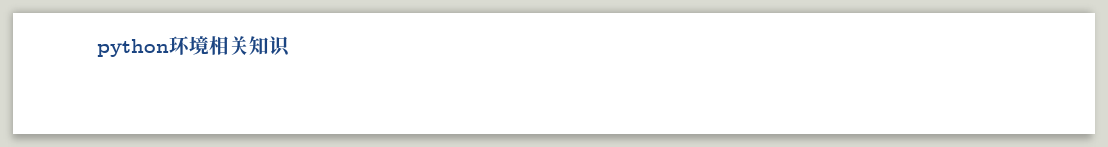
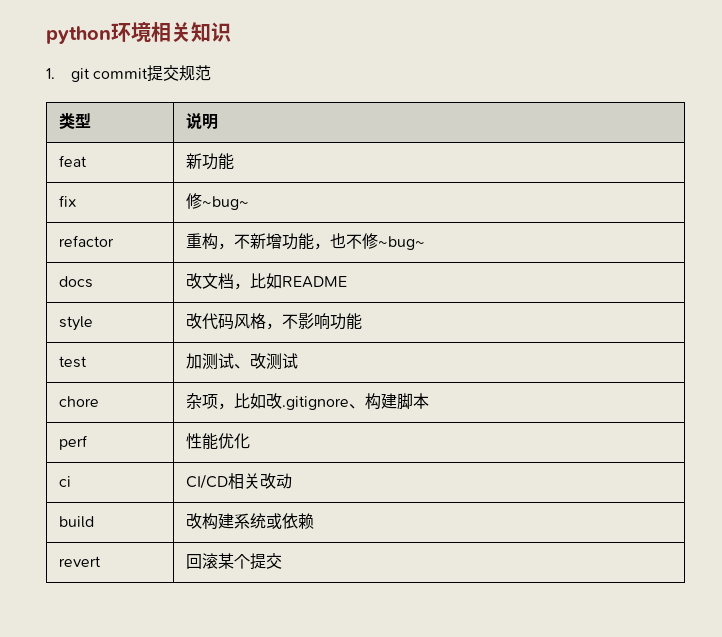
(290, 46) none -> [46,65,211,82] [58,113,91,129] [185,113,218,130] [58,155,87,167] [185,153,234,170] [58,195,76,207] [185,193,249,210] [58,235,114,247] [185,233,425,250] [58,276,93,288] [185,273,347,290] [58,316,93,331] [185,313,362,330] [58,356,87,368] [185,353,298,370] [58,396,99,407] [185,393,429,410] [58,435,88,450] [185,433,250,450] [58,476,71,487] [185,473,292,489] [58,516,94,528] [185,513,314,530] [58,556,101,567] [185,553,282,570] // 1. git commit提交规范 // 类型 | 说明 // feat | 新功能 // fix | 修~bug~ // refactor | 重构，不新增功能，也不修~bug~ // docs | 改文档，比如README // style | 改代码风格，不影响功能 // test | 加测试、改测试 // chore | 杂项，比如改.gitignore、构建脚本 // perf | 性能优化 // ci | CI/CD相关改动 // build | 改构建系统或依赖 // revert | 回滚某个提交

